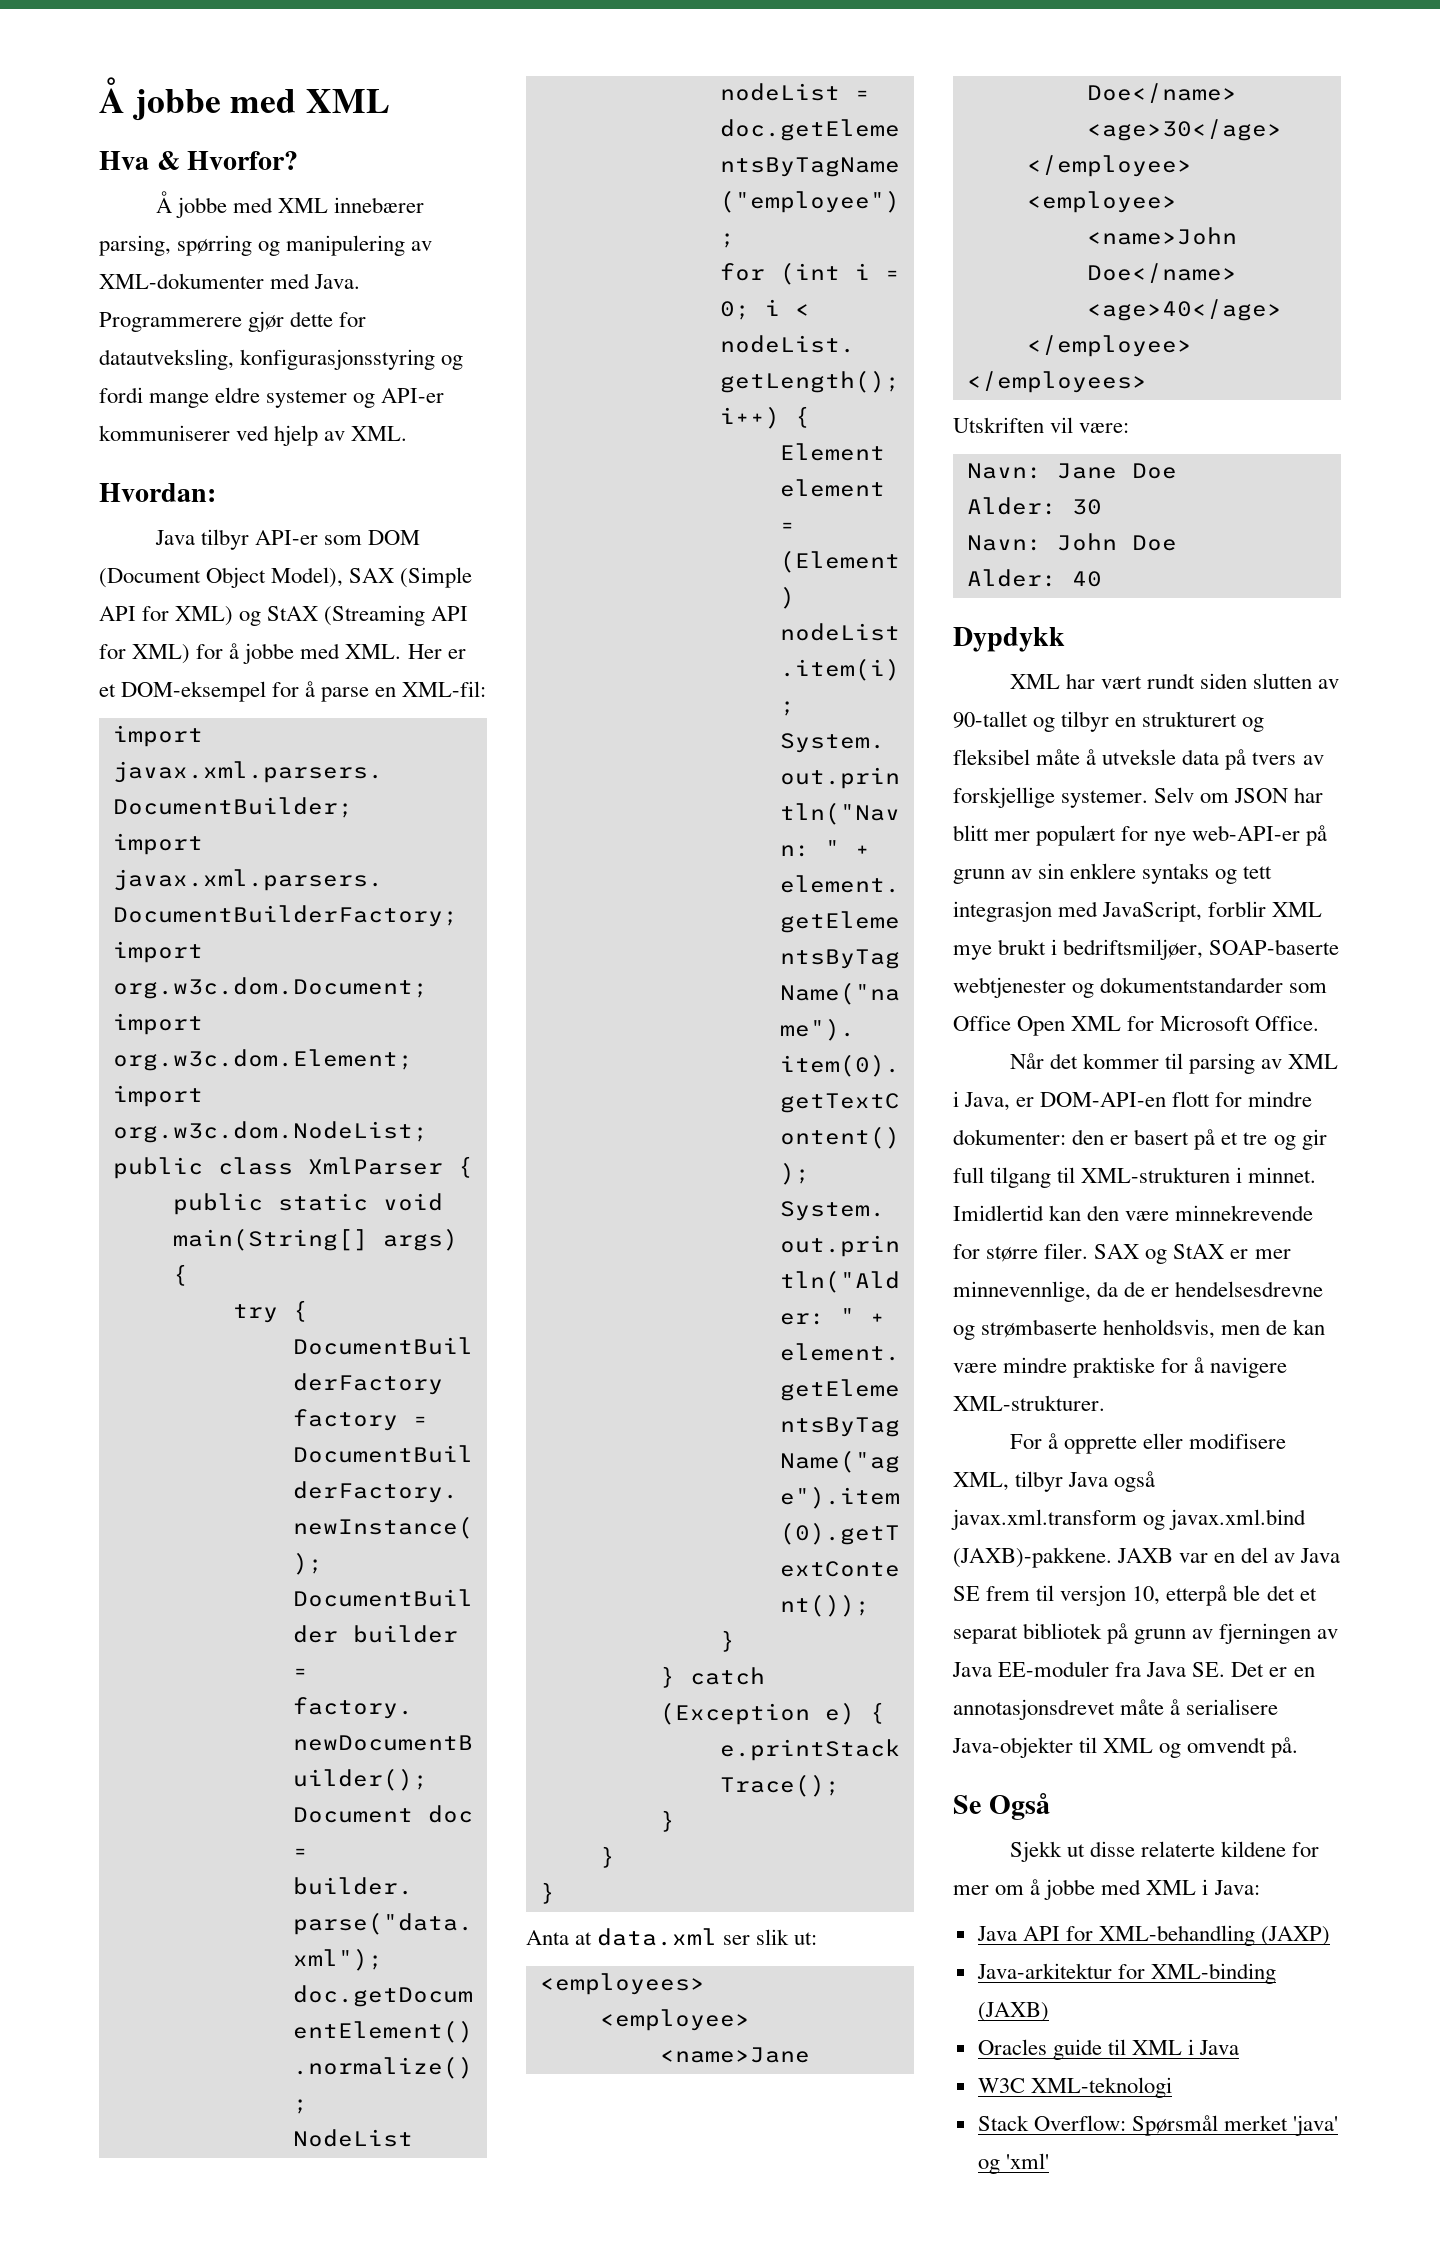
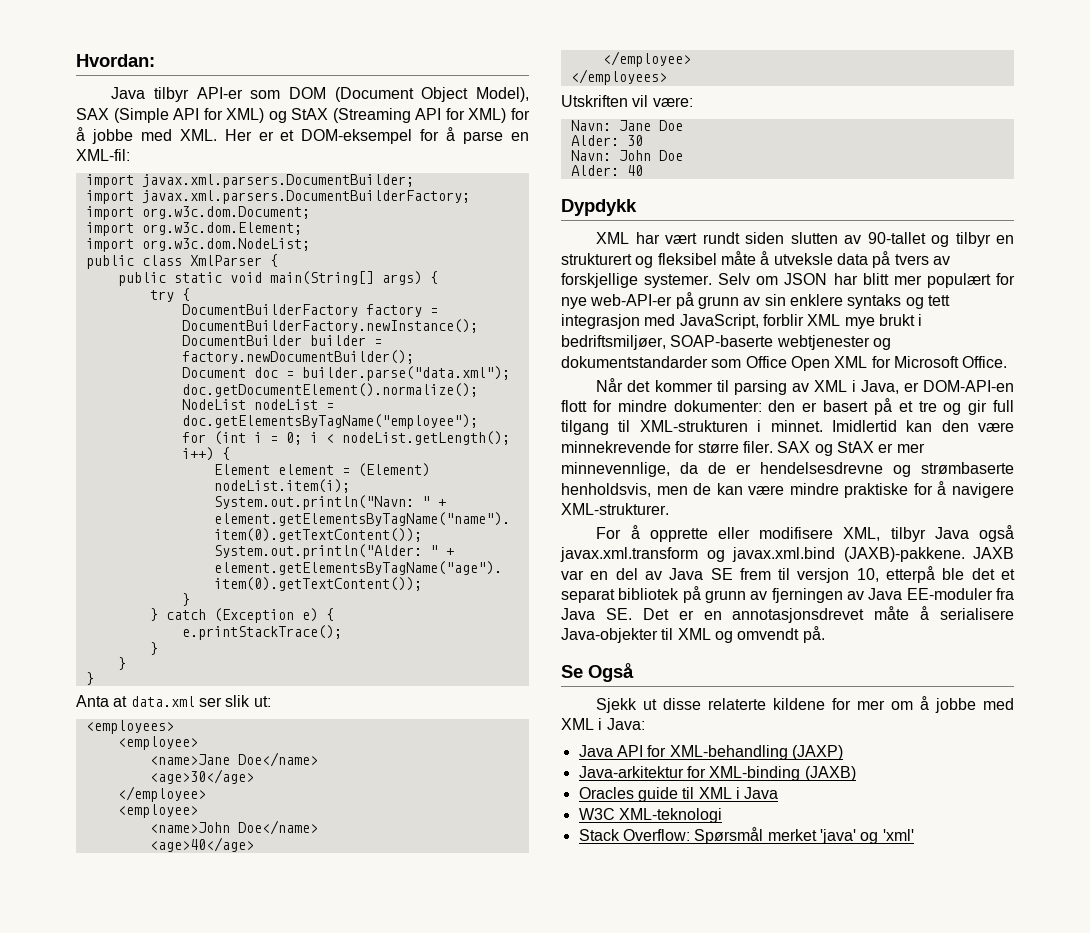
[99,77,390,121] [99,151,299,170] [155,191,425,218] [99,235,433,256] [99,273,361,289] [99,311,367,332] [99,349,464,370] [99,387,445,408] [99,425,408,446] Å jobbe med XML // Hva & Hvorfor? // Å jobbe med XML innebærer parsing, spørring og manipulering av XML-dokumenter med Java. Programmerere gjør dette for datautveksling, konfigurasjonsstyring og fordi mange eldre systemer og API-er kommuniserer ved hjelp av XML. // -> (76, 60) none

